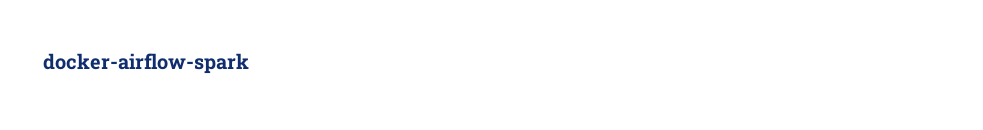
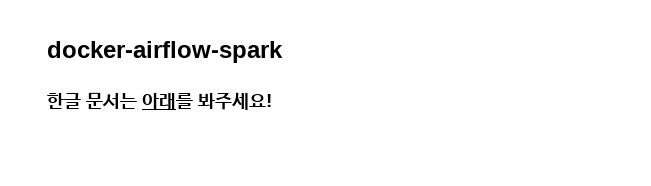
(249, 63) none -> [47,92,273,110] // 한글 문서는 아래를 봐주세요!

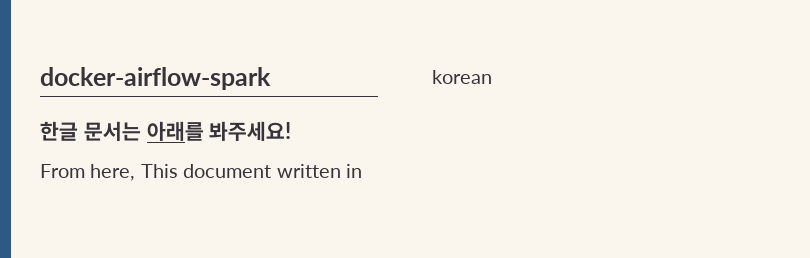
(273, 101) none -> [40,164,362,181] [432,70,492,84] // From here, This document written in korean

